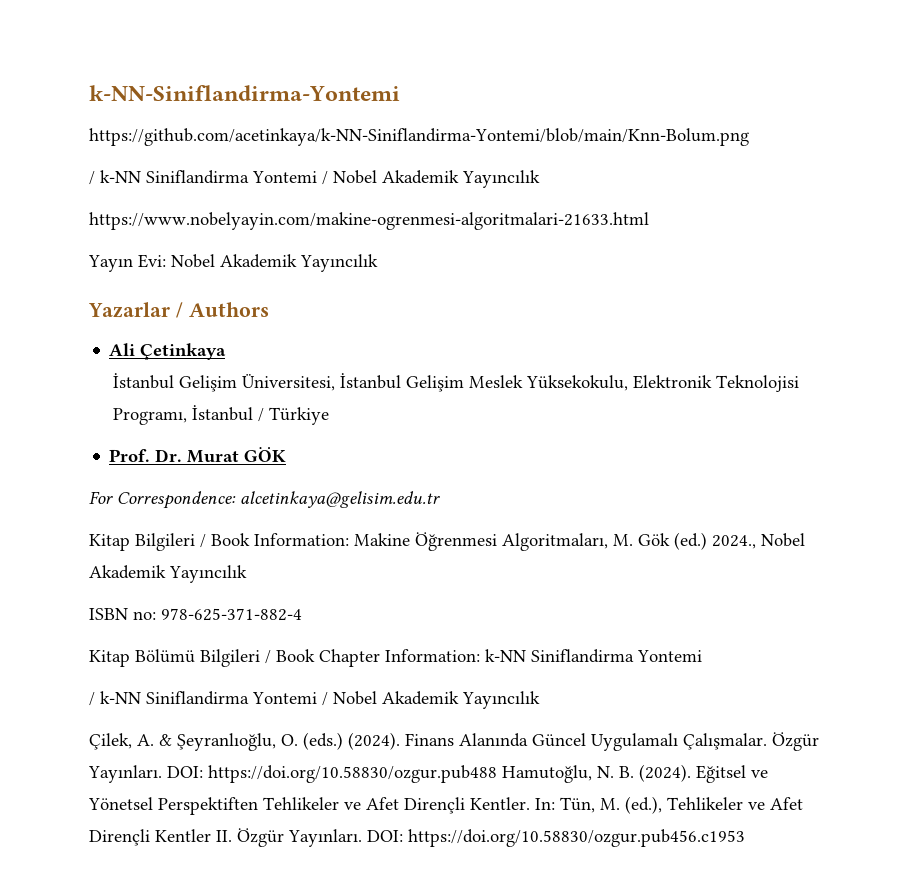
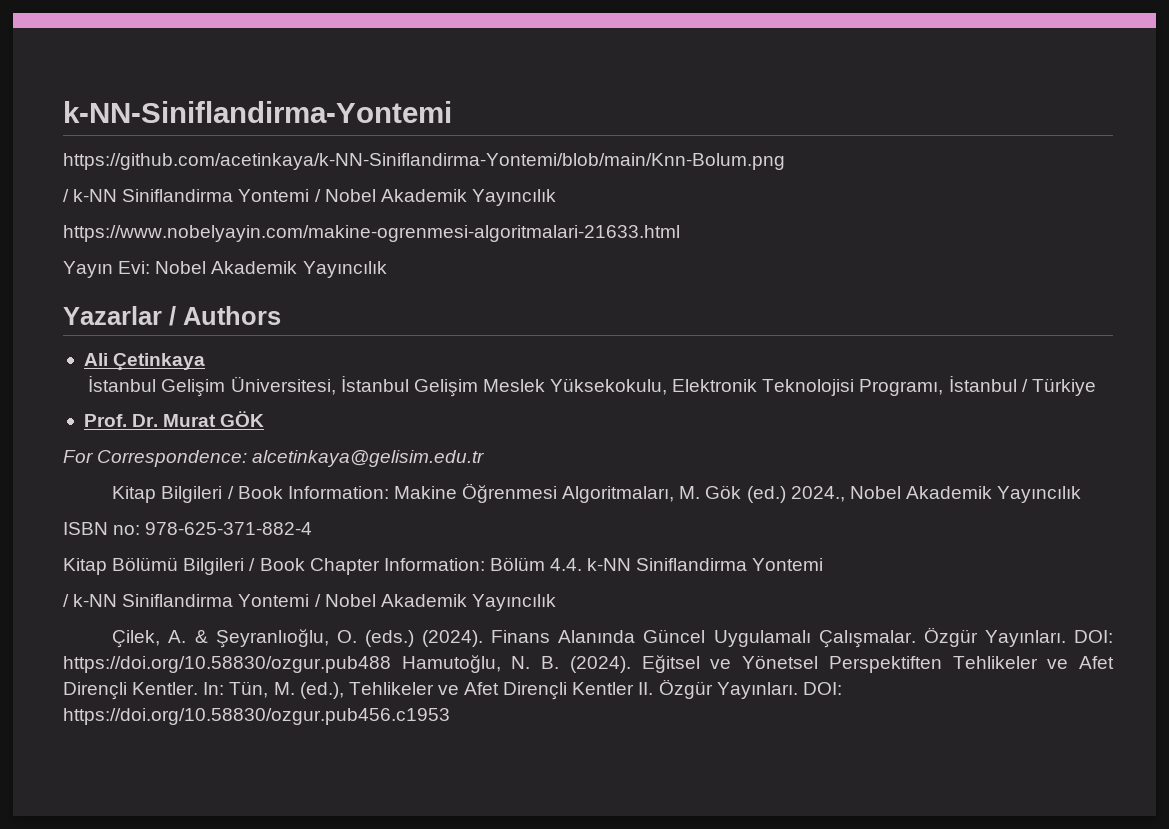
(480, 655) none -> [489,557,583,571] Bölüm 4.4.

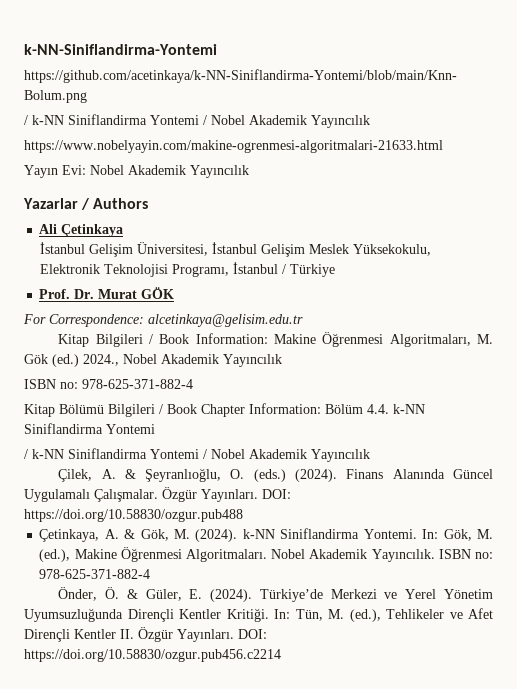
[401,655,1115,673] [63,682,199,700] Hamutoğlu, N. B. (2024). Eğitsel ve Yönetsel Perspektiften Tehlikeler ve Afet Dirençli Kentler. -> [39,528,494,542] [39,547,493,562] [39,569,151,579] [58,587,493,602] [24,608,269,622] // Çetinkaya, A. & Gök, M. (2024). k-NN Siniflandirma Yontemi. In: Gök, M. (ed.), Makine Öğrenmesi Algoritmaları. Nobel Akademik Yayıncılık. ISBN no: 978-625-371-882-4 // Önder, Ö. & Güler, E. (2024). Türkiye’de Merkezi ve Yerel Yönetim Uyumsuzluğunda Dirençli Kentler Kritiği.
[63,708,450,725] https://doi.org/10.58830/ozgur.pub456.c1953 -> [24,649,281,662] https://doi.org/10.58830/ozgur.pub456.c2214

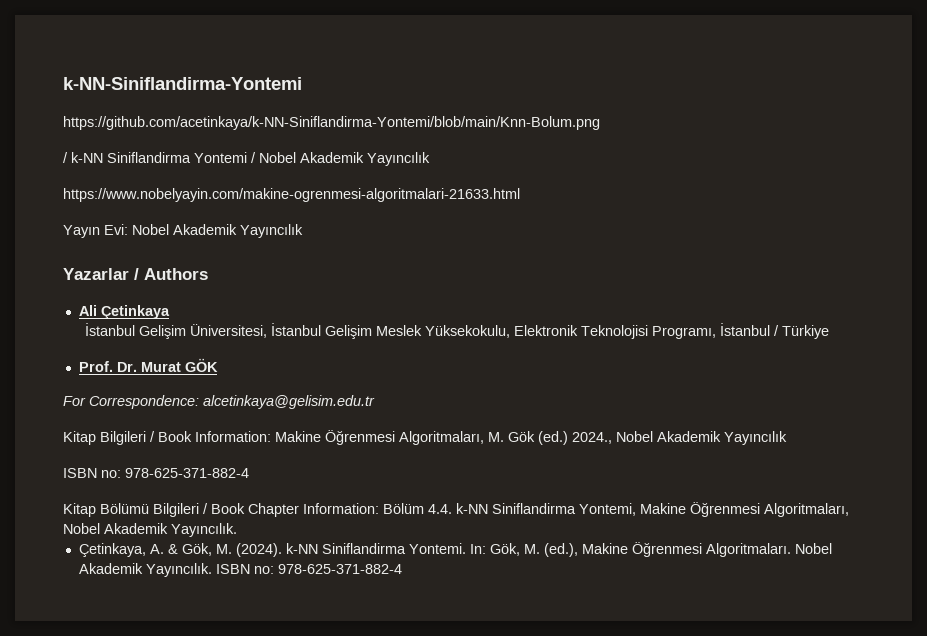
[106,424,155,434] [24,448,370,462] [58,468,493,482] [24,487,291,502] [24,509,243,522] Yontemi // / k-NN Siniflandirma Yontemi / Nobel Akademik Yayıncılık // Çilek, A. & Şeyranlıoğlu, O. (eds.) (2024). Finans Alanında Güncel Uygulamalı Çalışmalar. Özgür Yayınları. DOI: https://doi.org/10.58830/ozgur.pub488 -> [579,502,849,517] [63,523,237,537] Yontemi, Makine Öğrenmesi Algoritmaları, Nobel Akademik Yayıncılık.
[58,587,493,602] [24,608,493,622] [24,627,267,642] [24,649,281,662] // Önder, Ö. & Güler, E. (2024). Türkiye’de Merkezi ve Yerel Yönetim Uyumsuzluğunda Dirençli Kentler Kritiği. In: Tün, M. (ed.), Tehlikeler ve Afet Dirençli Kentler II. Özgür Yayınları. DOI: https://doi.org/10.58830/ozgur.pub456.c2214 -> (402, 569) none

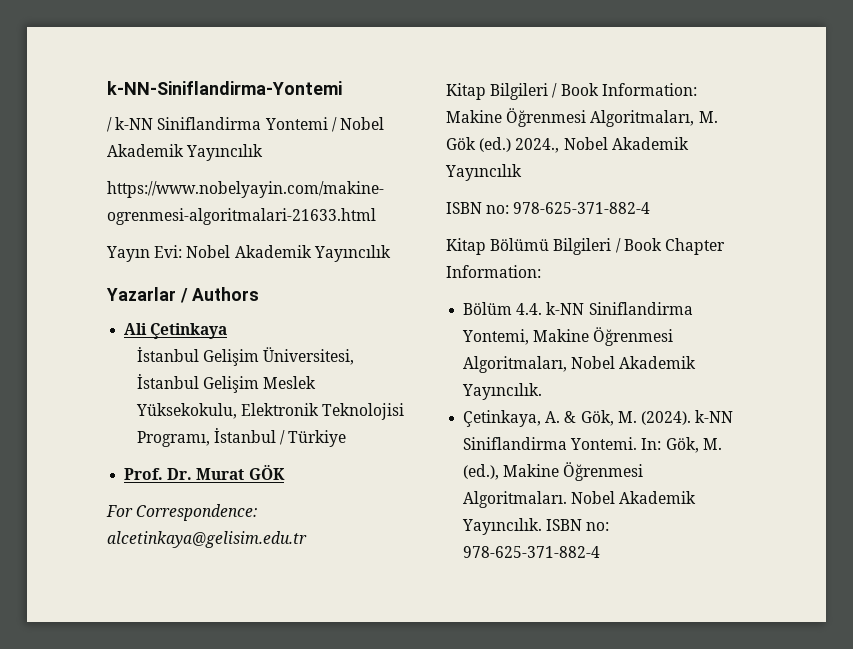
[63,116,600,130] // https://github.com/acetinkaya/k-NN-Siniflandirma-Yontemi/blob/main/Knn-Bolum.png -> (342, 88) none
(379, 508) none -> (541, 271) //

